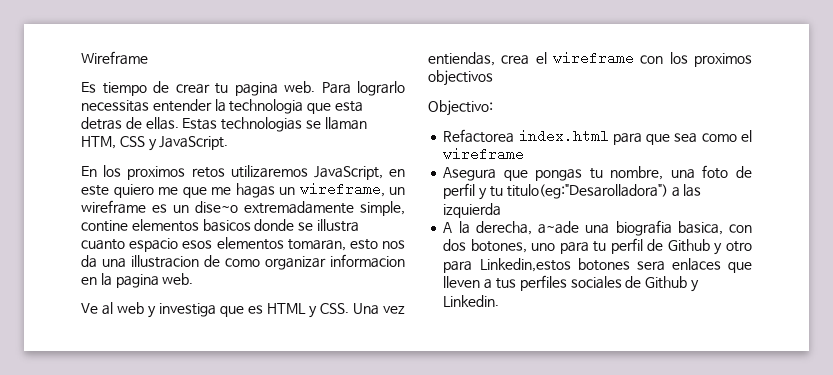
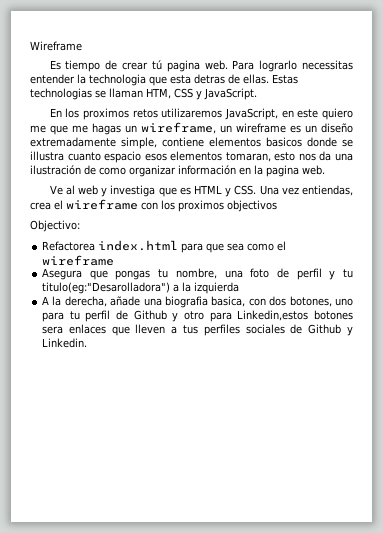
[215,83,228,94] tu -> [151,60,162,70] tú
[195,201,238,213] dise~o -> [321,123,353,133] diseño
[81,220,128,232] contine -> [162,137,204,147] contiene
[131,255,199,268] illustracion -> [30,165,81,175] ilustración
[330,254,405,268] informacion -> [178,165,236,175] información
[683,184,702,197] las -> [182,282,192,292] la
[538,221,580,234] a~ade -> [110,296,141,306] añade

